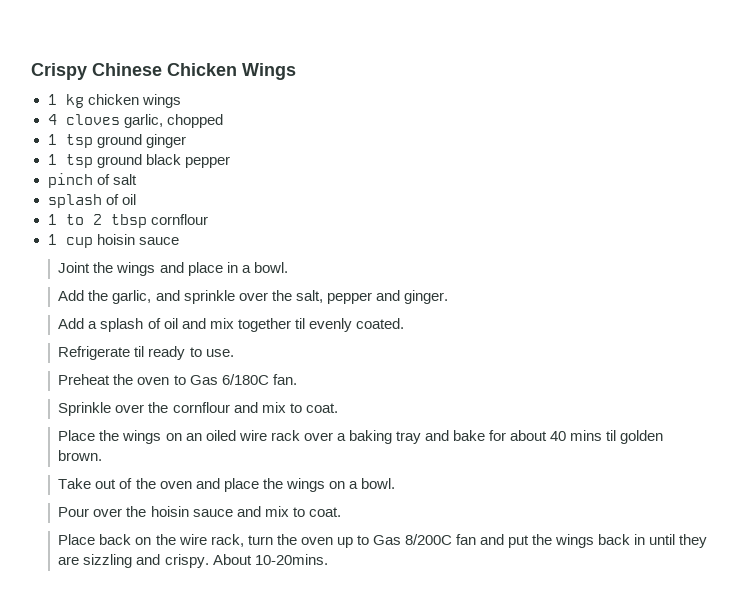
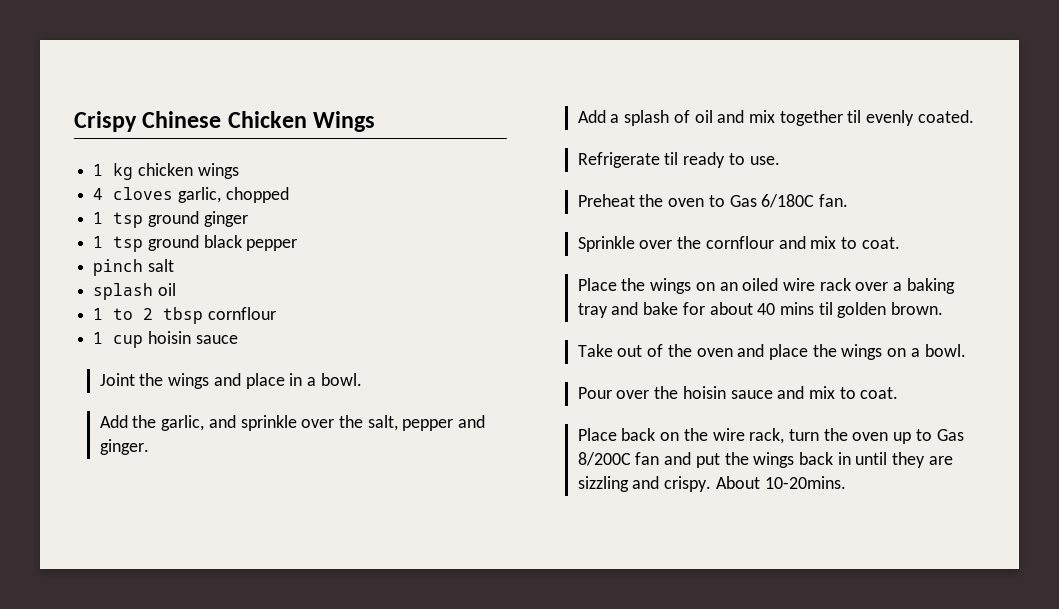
[96,174,110,185] of -> (144, 267) none
[105,194,119,205] of -> (154, 291) none

